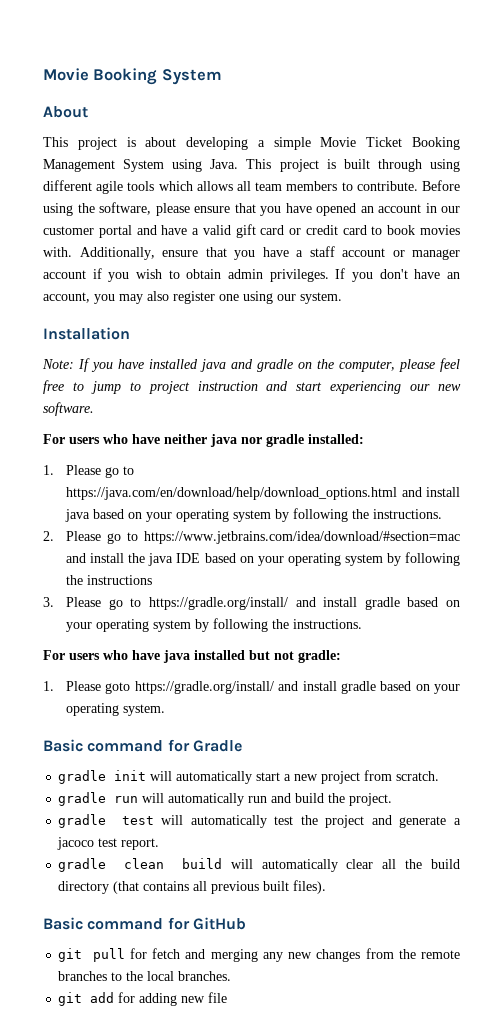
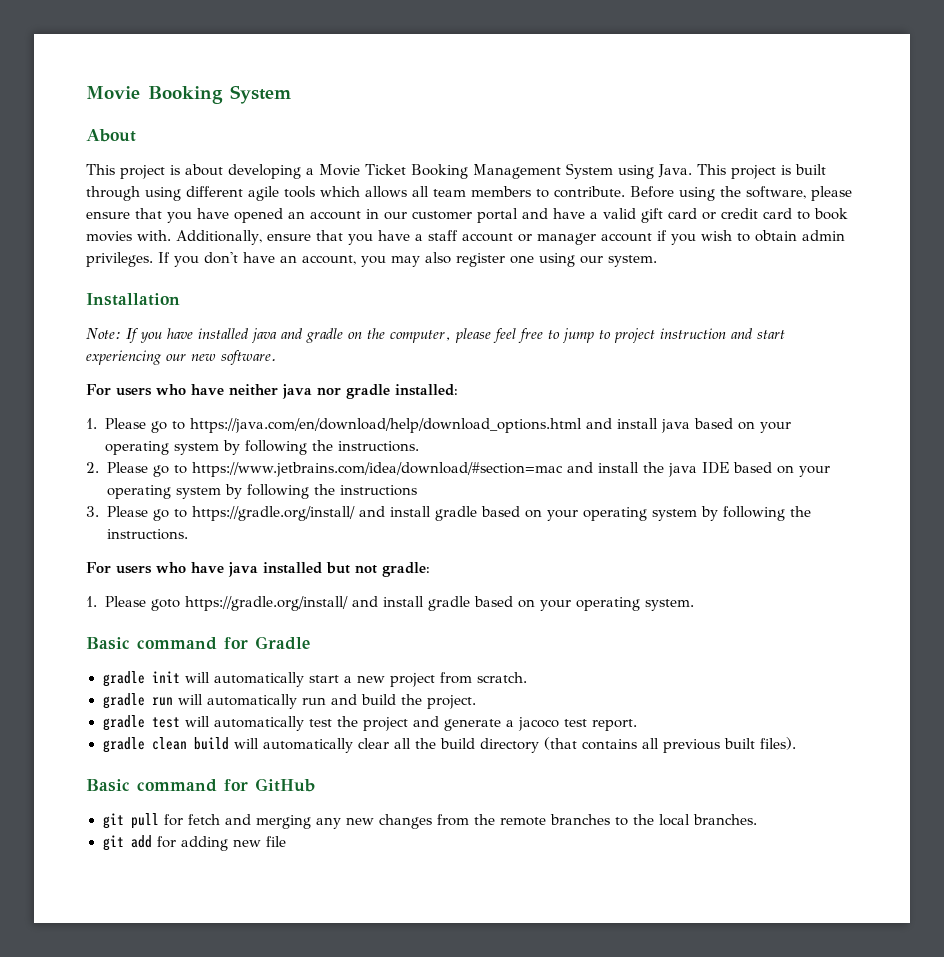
[273,137,311,150] simple -> (314, 171) none

